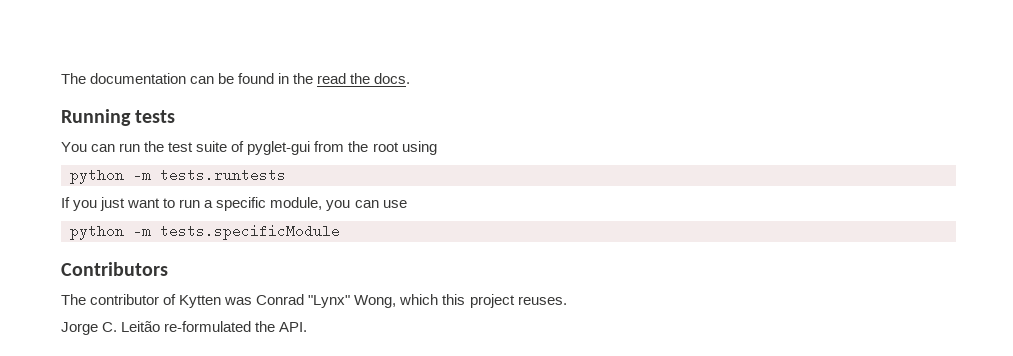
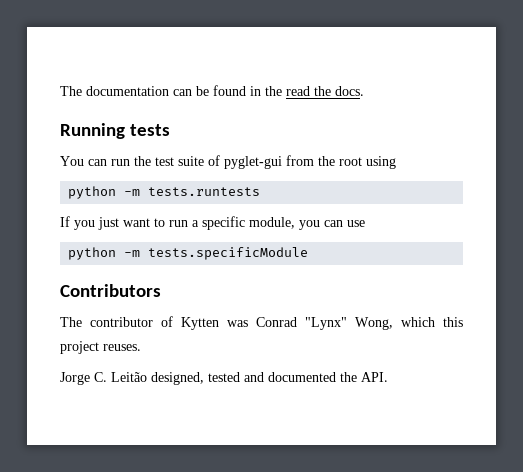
[164,321,252,332] re-formulated -> [151,372,336,385] designed, tested and documented

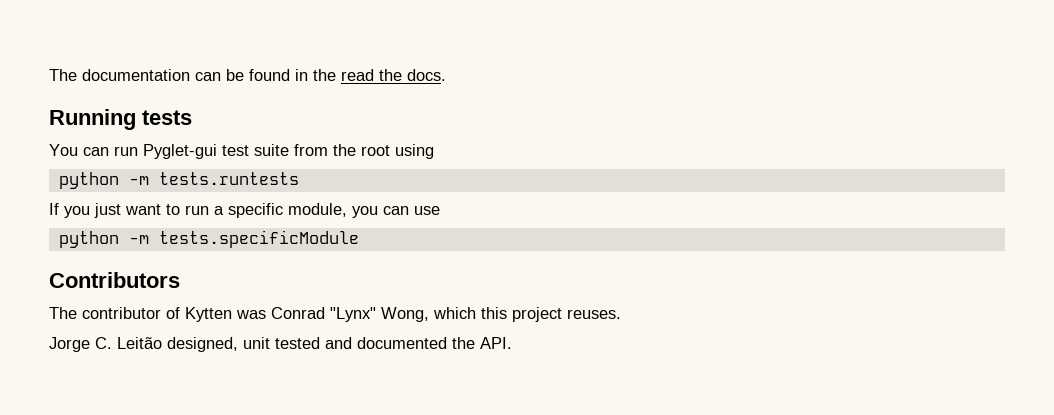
[134,156,151,166] the -> [143,144,217,159] Pyglet-gui
[208,155,282,169] of pyglet-gui -> (289, 150) none
(204, 378) none -> [243,337,270,349] unit

